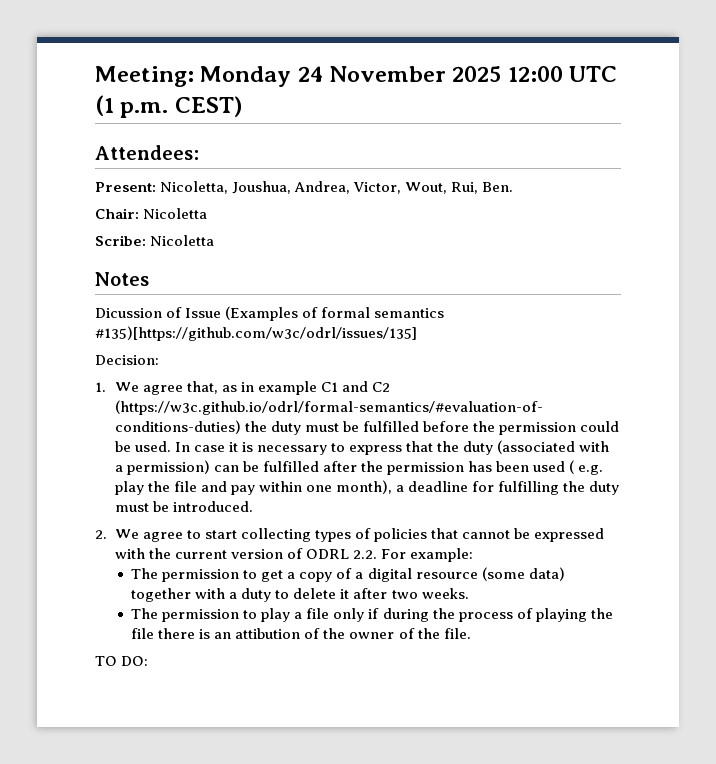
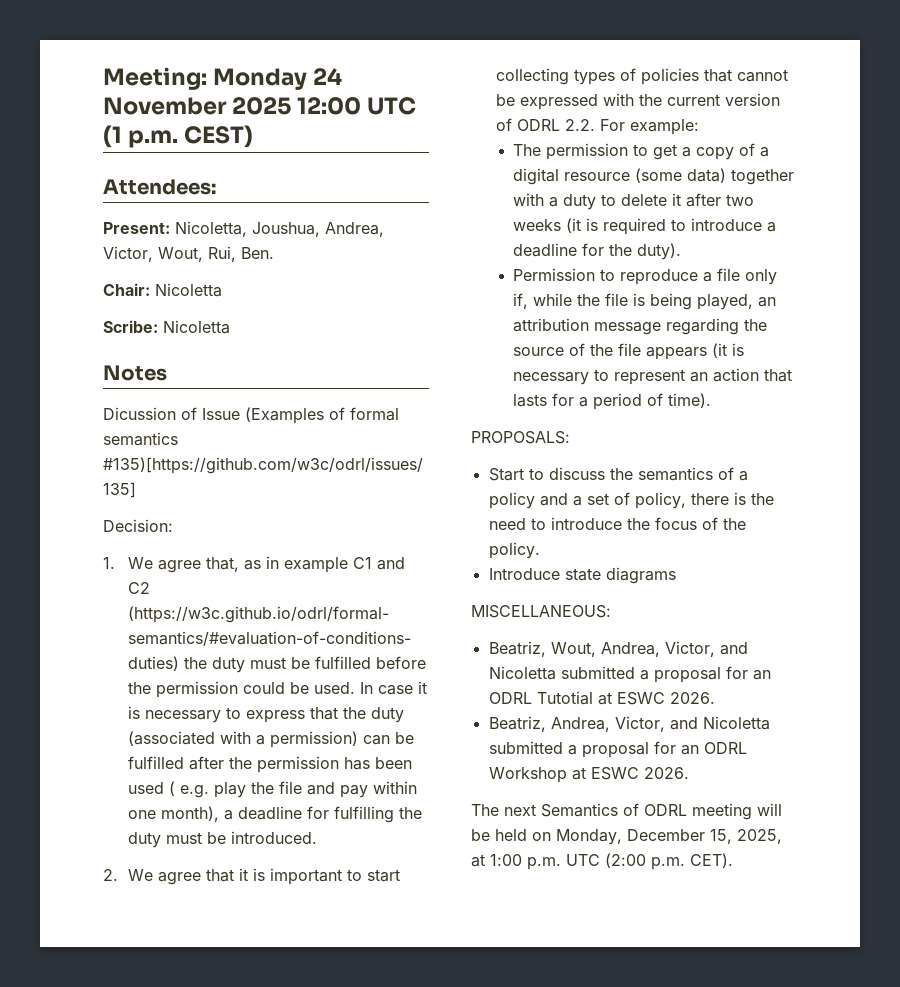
(183, 537) none -> [205,868,342,885] that it is important
[421,588,469,599] [131,608,613,622] [131,628,471,639] [95,656,149,666] weeks. // The permission to play a file only if during the process of playing the file there is an attibution of the owner of the file. // TO DO: -> [513,218,777,235] [513,243,682,260] [513,268,778,285] [513,293,777,310] [513,318,768,335] [513,343,745,360] [513,368,793,385] [513,393,712,410] [471,431,570,444] [488,467,748,481] [488,492,774,509] [488,517,746,530] [488,542,540,559] [488,567,676,584] [471,605,611,618] [488,641,748,657] [488,666,771,683] [488,691,715,705] [488,716,770,732] [488,741,747,758] [488,767,689,783] [471,803,782,820] [471,829,782,845] [471,853,733,870] weeks (it is required to introduce a deadline for the duty). // Permission to reproduce a file only if, while the file is being played, an attribution message regarding the source of the file appears (it is necessary to represent an action that lasts for a period of time). // PROPOSALS: // Start to discuss the semantics of a policy and a set of policy, there is the need to introduce the focus of the policy. // Introduce state diagrams // MISCELLANEOUS: // Beatriz, Wout, Andrea, Victor, and Nicoletta submitted a proposal for an ODRL Tutotial at ESWC 2026. // Beatriz, Andrea, Victor, and Nicoletta submitted a proposal for an ODRL Workshop at ESWC 2026. // The next Semantics of ODRL meeting will be held on Monday, December 15, 2025, at 1:00 p.m. UTC (2:00 p.m. CET).

